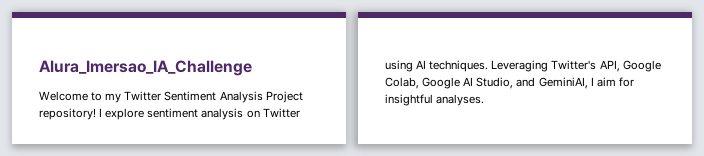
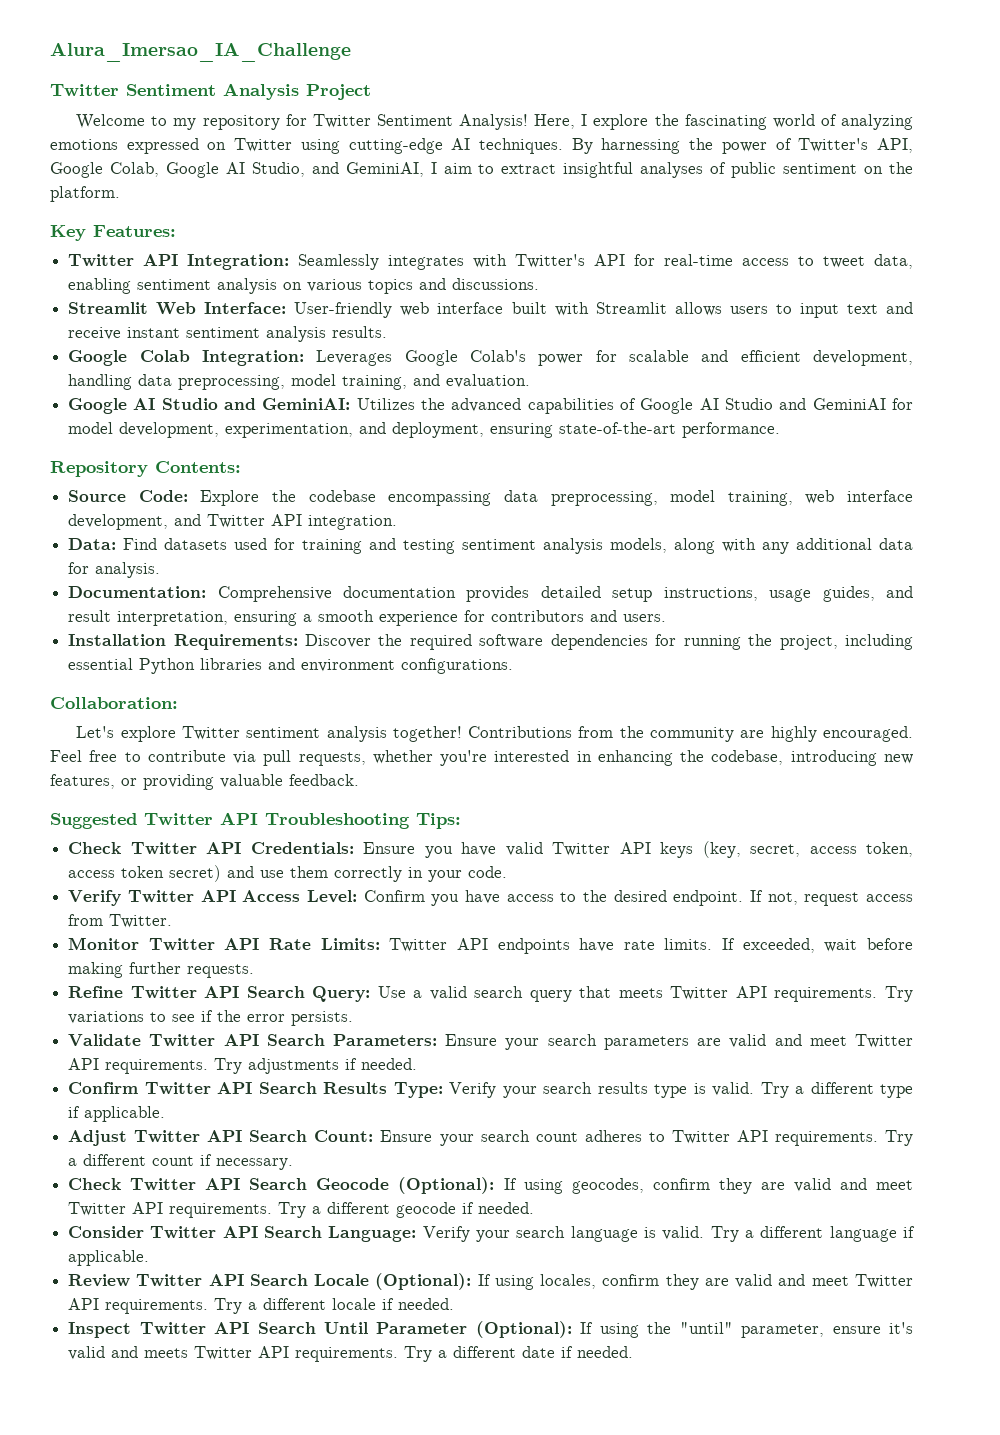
(252, 68) none -> [50,83,371,100] // Twitter Sentiment Analysis Project
[124,91,303,103] [39,108,244,120] Twitter Sentiment Analysis Project repository! I explore sentiment analysis -> [202,114,913,130] [50,138,199,154] repository for Twitter Sentiment Analysis! Here, I explore the fascinating world of analyzing emotions expressed
(413, 66) none -> [348,138,443,154] cutting-edge
[491,60,549,72] Leveraging -> [571,138,792,154] By harnessing the power of
[618,77,634,87] [385,94,485,106] for insightful analyses. -> [478,162,914,178] [50,186,120,202] [50,225,176,241] [68,254,914,270] [68,278,540,294] [68,302,914,318] [68,326,388,342] [68,350,914,366] [68,374,531,390] [68,398,914,414] [68,422,781,438] [50,461,241,477] [68,490,913,506] [68,514,398,530] [68,538,914,554] [68,562,161,578] [68,586,914,602] [68,610,667,626] [68,634,914,650] [68,658,514,674] [50,697,178,709] [76,726,913,742] [50,750,913,766] [50,774,359,790] [50,812,461,829] [68,841,914,858] [68,865,508,882] [68,890,914,906] [68,914,173,928] [68,937,914,954] [68,962,255,978] [68,986,913,1002] [68,1010,354,1026] [68,1034,913,1050] [68,1058,418,1074] [68,1082,914,1098] [68,1106,166,1122] [68,1130,914,1146] [68,1154,294,1170] [68,1177,914,1194] [68,1202,535,1218] [68,1226,916,1242] [68,1250,150,1266] [68,1273,913,1290] [68,1298,455,1314] [68,1321,914,1338] [68,1346,634,1362] to extract insightful analyses of public sentiment on the platform. // Key Features: // Twitter API Integration: Seamlessly integrates with Twitter's API for real-time access to tweet data, enabling sentiment analysis on various topics and discussions. // Streamlit Web Interface: User-friendly web interface built with Streamlit allows users to input text and receive instant sentiment analysis results. // Google Colab Integration: Leverages Google Colab's power for scalable and efficient development, handling data preprocessing, model training, and evaluation. // Google AI Studio and GeminiAI: Utilizes the advanced capabilities of Google AI Studio and GeminiAI for model development, experimentation, and deployment, ensuring state-of-the-art performance. // Repository Contents: // Source Code: Explore the codebase encompassing data preprocessing, model training, web interface development, and Twitter API integration. // Data: Find datasets used for training and testing sentiment analysis models, along with any additional data for analysis. // Documentation: Comprehensive documentation provides detailed setup instructions, usage guides, and result interpretation, ensuring a smooth experience for contributors and users. // Installation Requirements: Discover the required software dependencies for running the project, including essential Python libraries and environment configurations. // Collaboration: // Let's explore Twitter sentiment analysis together! Contributions from the community are highly encouraged. Feel free to contribute via pull requests, whether you're interested in enhancing the codebase, introducing new features, or providing valuable feedback. // Suggested Twitter API Troubleshooting Tips: // Check Twitter API Credentials: Ensure you have valid Twitter API keys (key, secret, access token, access token secret) and use them correctly in your code. // Verify Twitter API Access Level: Confirm you have access to the desired endpoint. If not, request access from Twitter. // Monitor Twitter API Rate Limits: Twitter API endpoints have rate limits. If exceeded, wait before making further requests. // Refine Twitter API Search Query: Use a valid search query that meets Twitter API requirements. Try variations to see if the error persists. // Validate Twitter API Search Parameters: Ensure your search parameters are valid and meet Twitter API requirements. Try adjustments if needed. // Confirm Twitter API Search Results Type: Verify your search results type is valid. Try a different type if applicable. // Adjust Twitter API Search Count: Ensure your search count adheres to Twitter API requirements. Try a different count if necessary. // Check Twitter API Search Geocode (Optional): If using geocodes, confirm they are valid and meet Twitter API requirements. Try a different geocode if needed. // Consider Twitter API Search Language: Verify your search language is valid. Try a different language if applicable. // Review Twitter API Search Locale (Optional): If using locales, confirm they are valid and meet Twitter API requirements. Try a different locale if needed. // Inspect Twitter API Search Until Parameter (Optional): If using the "until" parameter, ensure it's valid and meets Twitter API requirements. Try a different date if needed.

